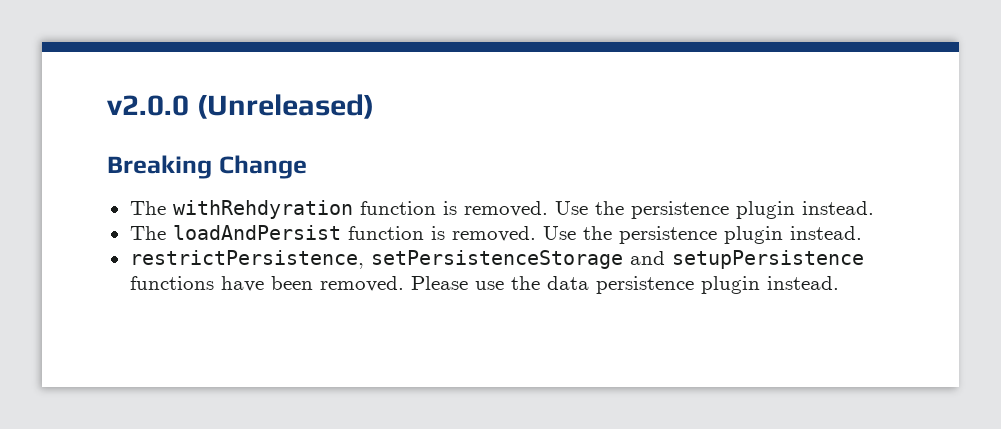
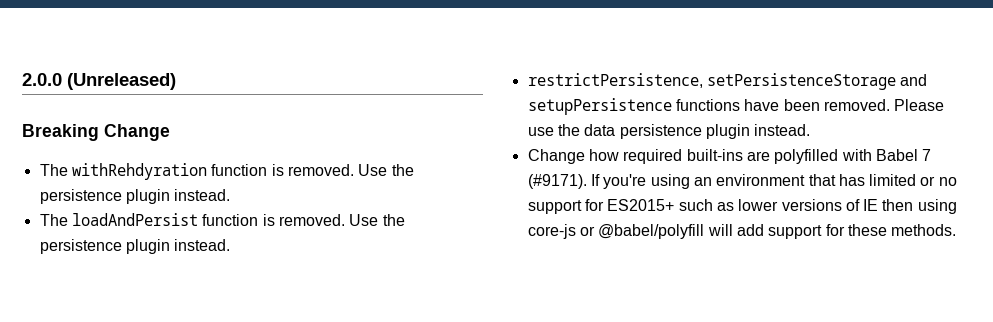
[107,95,189,116] v2.0.0 -> [22,73,62,86] 2.0.0
(839, 283) none -> [527,149,932,164] [527,174,957,189] [527,199,957,214] [527,224,957,239] // Change how required built-ins are polyfilled with Babel 7 (#9171). If you're using an environment that has limited or no support for ES2015+ such as lower versions of IE then using core-js or @babel/polyfill will add support for these methods.

